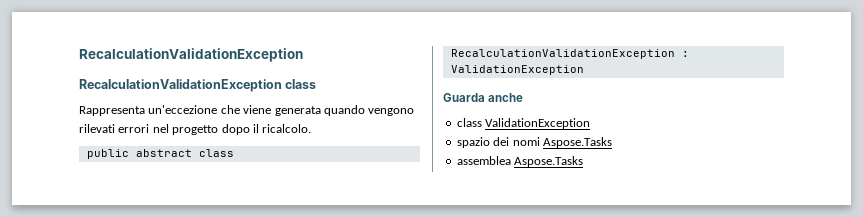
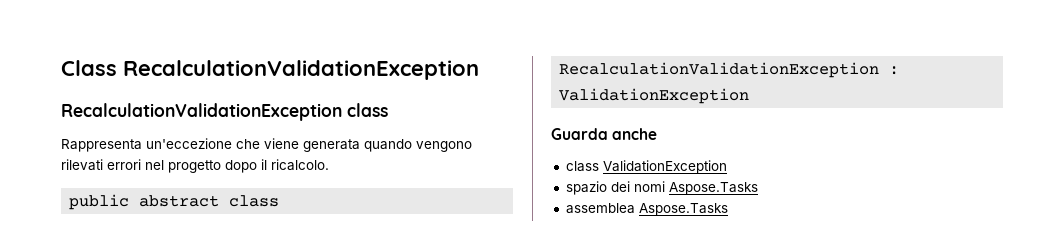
(79, 55) none -> [61,60,117,76] Class

